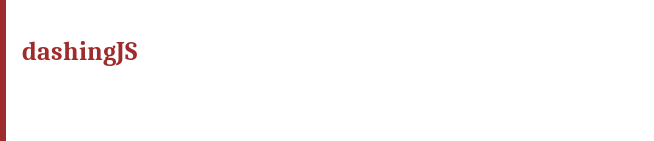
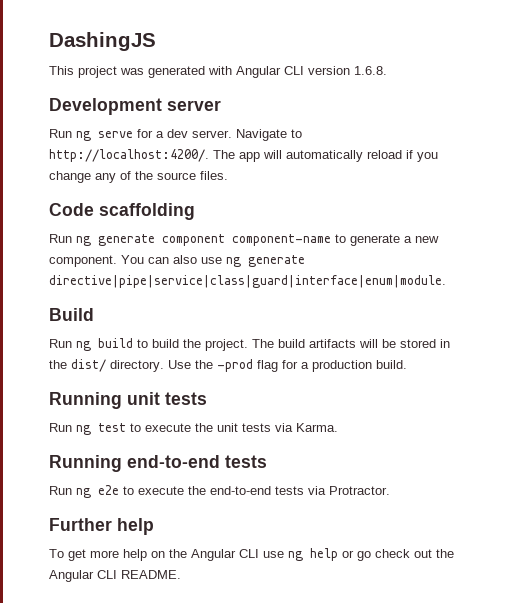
[22,41,137,66] dashingJS -> [49,32,156,51] [49,66,387,78] [49,98,221,115] [49,129,302,141] [49,149,438,162] [49,171,228,183] [49,203,195,220] [49,234,439,246] [49,255,305,267] [49,275,446,288] [49,308,94,321] [49,338,450,351] [49,359,407,372] [49,392,207,409] [49,423,338,435] [49,455,267,472] [49,485,390,498] [49,518,154,535] [49,548,454,561] [49,570,181,582] DashingJS // This project was generated with Angular CLI version 1.6.8. // Development server // Run ng serve for a dev server. Navigate to http://localhost:4200/. The app will automatically reload if you change any of the source files. // Code scaffolding // Run ng generate component component-name to generate a new component. You can also use ng generate directive|pipe|service|class|guard|interface|enum|module. // Build // Run ng build to build the project. The build artifacts will be stored in the dist/ directory. Use the -prod flag for a production build. // Running unit tests // Run ng test to execute the unit tests via Karma. // Running end-to-end tests // Run ng e2e to execute the end-to-end tests via Protractor. // Further help // To get more help on the Angular CLI use ng help or go check out the Angular CLI README.

